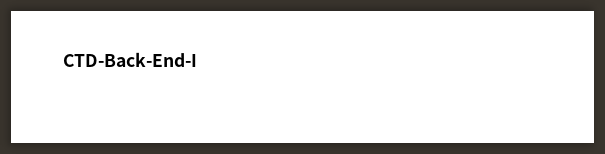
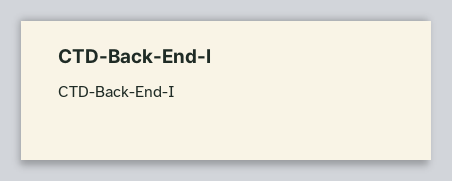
[63,52,197,67] CTD-Back-End-I -> [58,49,211,64] [58,86,175,97] CTD-Back-End-I // CTD-Back-End-I

